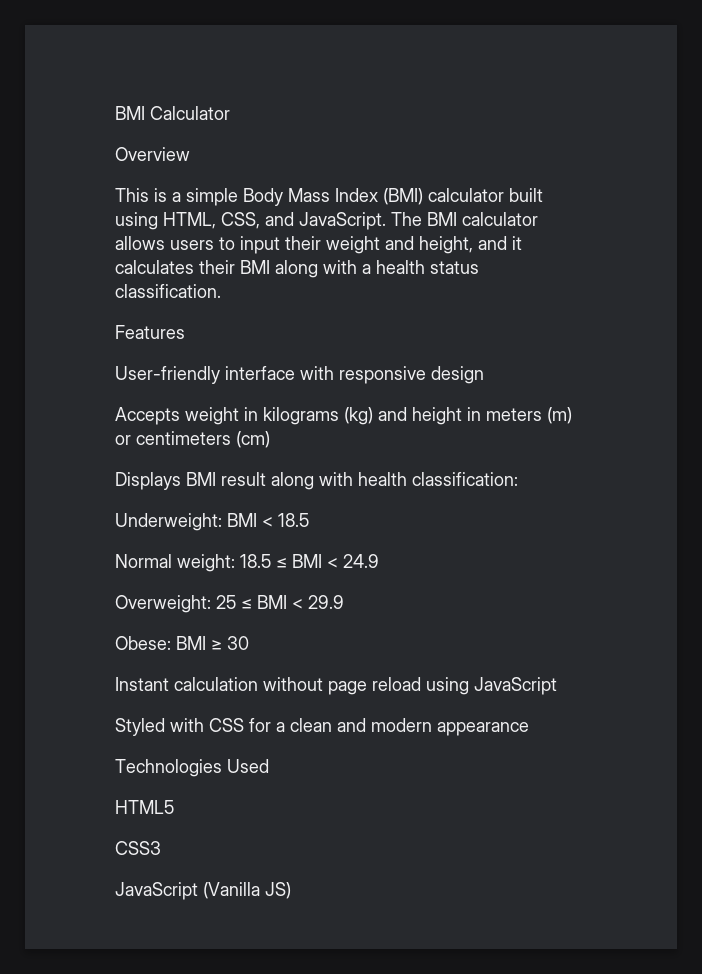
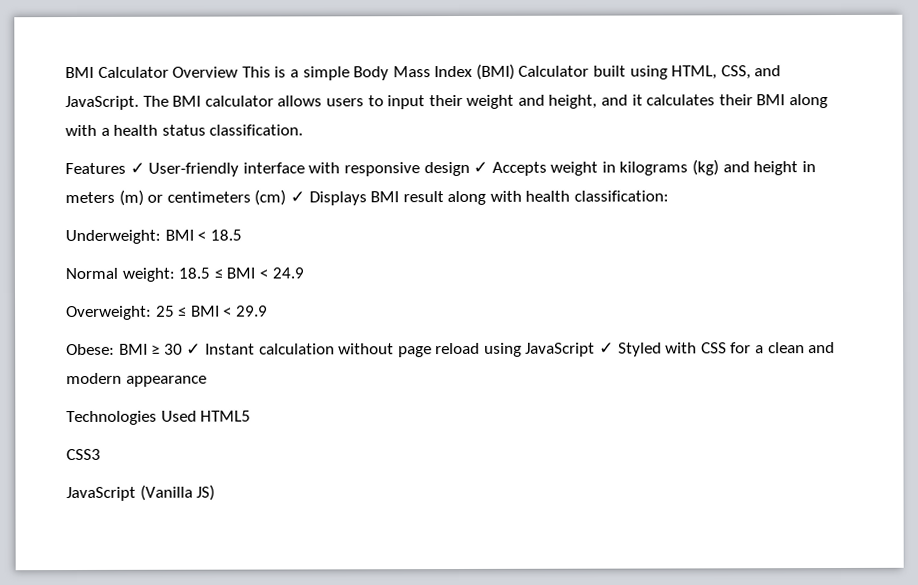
(230, 113) // -> (169, 72) none
(190, 154) // -> (239, 72) none
[428,188,504,202] calculator -> [518,65,590,77] Calculator
(185, 332) // -> [129,162,145,174] ✓
(484, 375) // -> [473,161,489,173] ✓
(270, 439) // -> [289,191,305,203] ✓
(249, 643) // -> [186,343,202,355] ✓
(557, 686) // -> [599,342,615,354] ✓
(269, 766) // -> (197, 416) none

